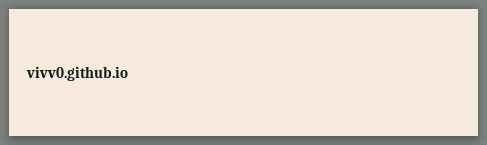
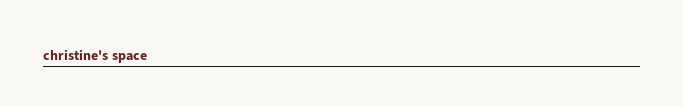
[26,66,128,81] vivv0.github.io -> [43,49,147,63] christine's space

